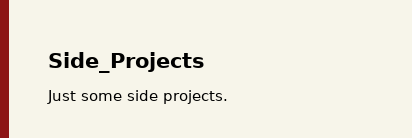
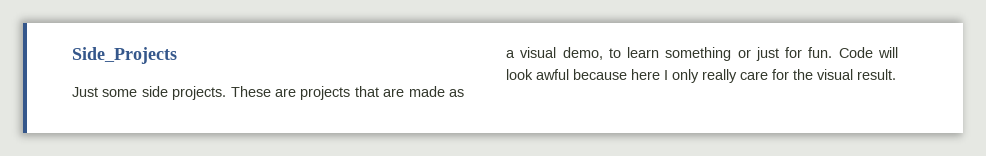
(228, 97) none -> [230,86,464,100] [506,47,898,61] [506,69,896,83] These are projects that are made as a visual demo, to learn something or just for fun. Code will look awful because here I only really care for the visual result.

